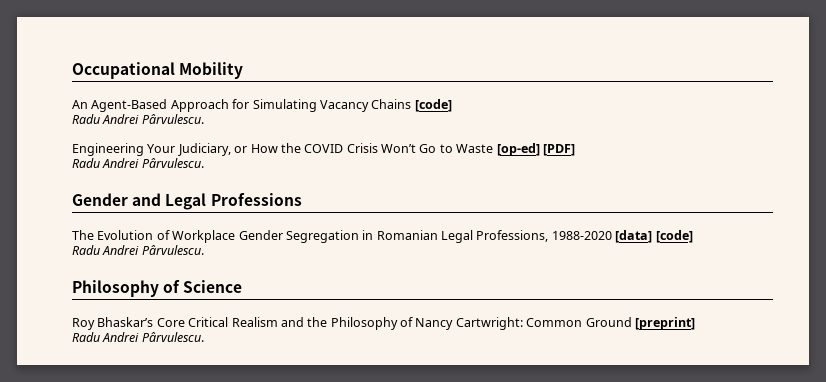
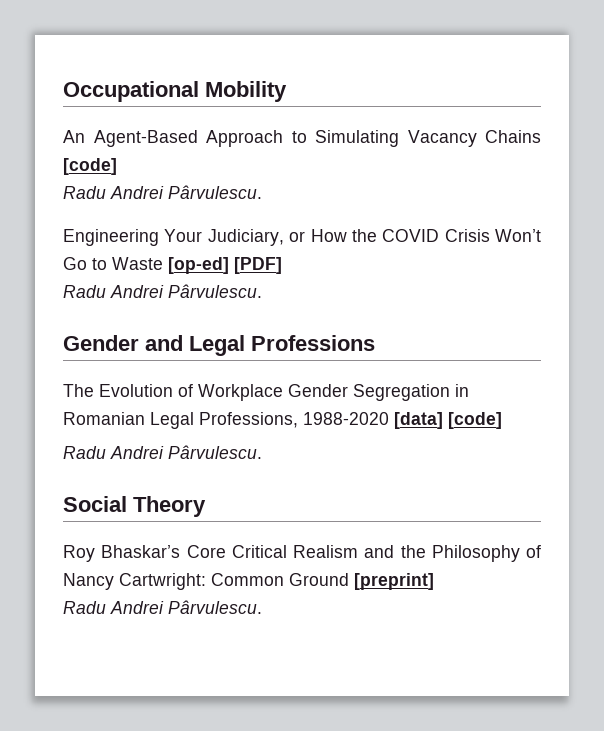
[232,99,250,109] for -> [291,131,307,143] to
[72,280,243,297] Philosophy of Science -> [63,496,206,517] Social Theory

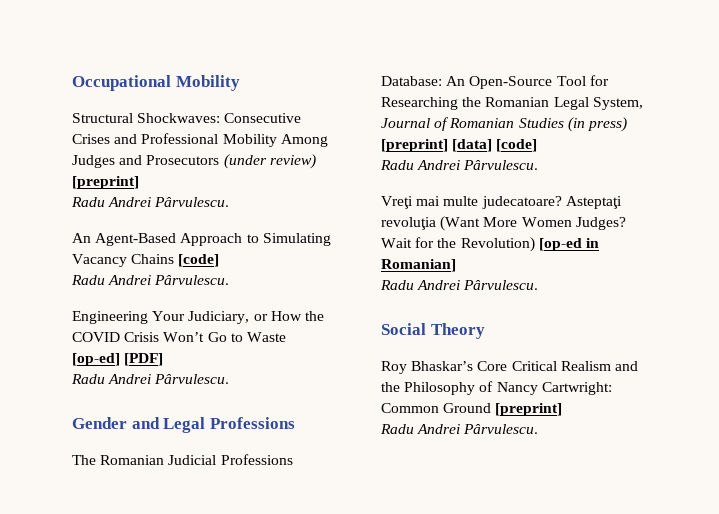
(287, 91) none -> [72,113,302,123] [72,133,328,147] [72,154,316,169] [72,176,139,189] [71,197,230,207] // Structural Shockwaves: Consecutive Crises and Professional Mobility Among Judges and Prosecutors (under review) [preprint] // Radu Andrei Pârvulescu.
[99,384,469,401] [63,412,389,429] Evolution of Workplace Gender Segregation in Romanian Legal Professions, 1988-2020 -> [100,454,293,465] [381,75,609,89] [381,97,643,110] [381,117,627,132] [381,139,448,152] Romanian Judicial Professions Database: An Open-Source Tool for Researching the Romanian Legal System, Journal of Romanian Studies (in press) [preprint]
(262, 452) none -> [381,196,622,209] [381,216,626,231] [381,237,599,252] [381,259,456,272] [380,280,539,290] // Vreţi mai multe judecatoare? Asteptaţi revoluţia (Want More Women Judges? Wait for the Revolution) [op-ed in Romanian] // Radu Andrei Pârvulescu.

